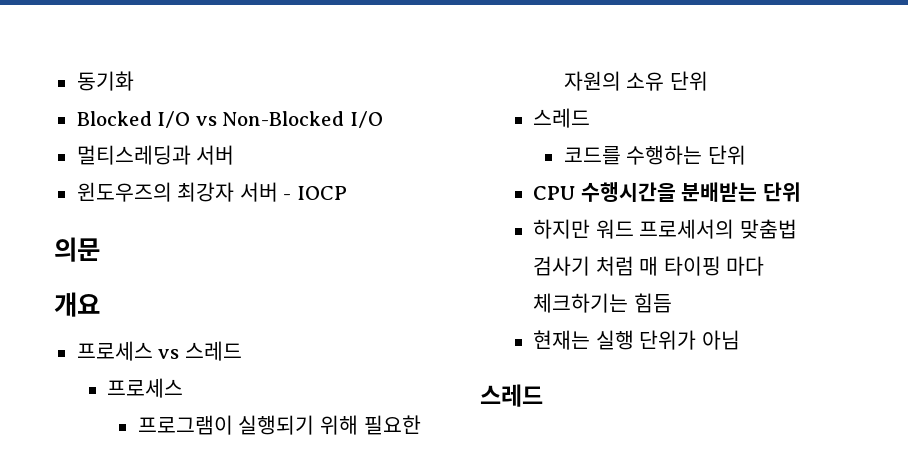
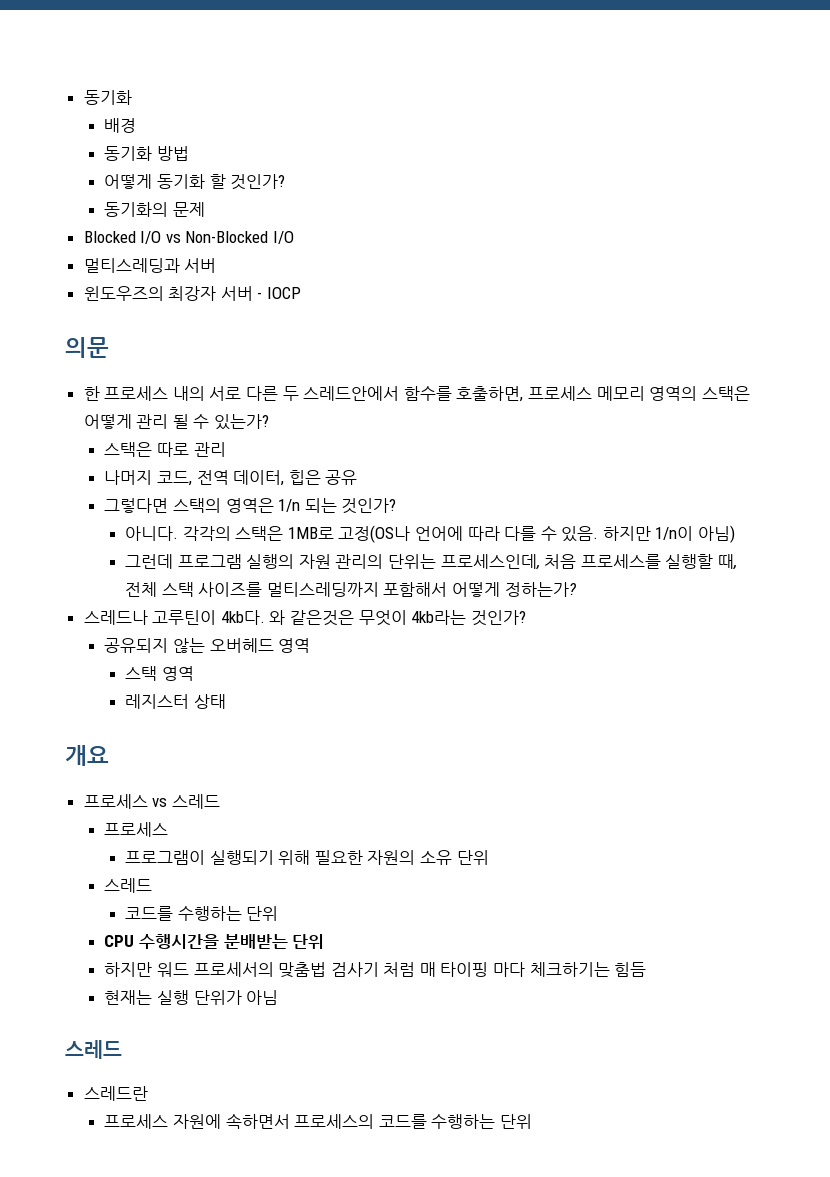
[76,71,134,91] 동기화 -> [83,90,132,105] [104,118,137,133] [104,146,189,161] [104,174,286,190] [104,202,205,217] 동기화 // 배경 // 동기화 방법 // 어떻게 동기화 할 것인가? // 동기화의 문제
(100, 249) none -> [83,386,750,402] [83,414,270,430] [104,442,226,457] [104,470,358,486] [104,498,397,514] [124,525,736,543] [124,554,737,570] [124,582,577,597] [83,610,526,626] [104,638,311,653] [124,666,194,681] [124,694,226,709] // 한 프로세스 내의 서로 다른 두 스레드안에서 함수를 호출하면, 프로세스 메모리 영역의 스택은 어떻게 관리 될 수 있는가? // 스택은 따로 관리 // 나머지 코드, 전역 데이터, 힙은 공유 // 그렇다면 스택의 영역은 1/n 되는 것인가? // 아니다. 각각의 스택은 1MB로 고정(OS나 언어에 따라 다를 수 있음. 하지만 1/n이 아님) // 그런데 프로그램 실행의 자원 관리의 단위는 프로세스인데, 처음 프로세스를 실행할 때, 전체 스택 사이즈를 멀티스레딩까지 포함해서 어떻게 정하는가? // 스레드나 고루틴이 4kb다. 와 같은것은 무엇이 4kb라는 것인가? // 공유되지 않는 오버헤드 영역 // 스택 영역 // 레지스터 상태
(543, 395) none -> [83,1086,148,1101] [104,1113,532,1129] // 스레드란 // 프로세스 자원에 속하면서 프로세스의 코드를 수행하는 단위

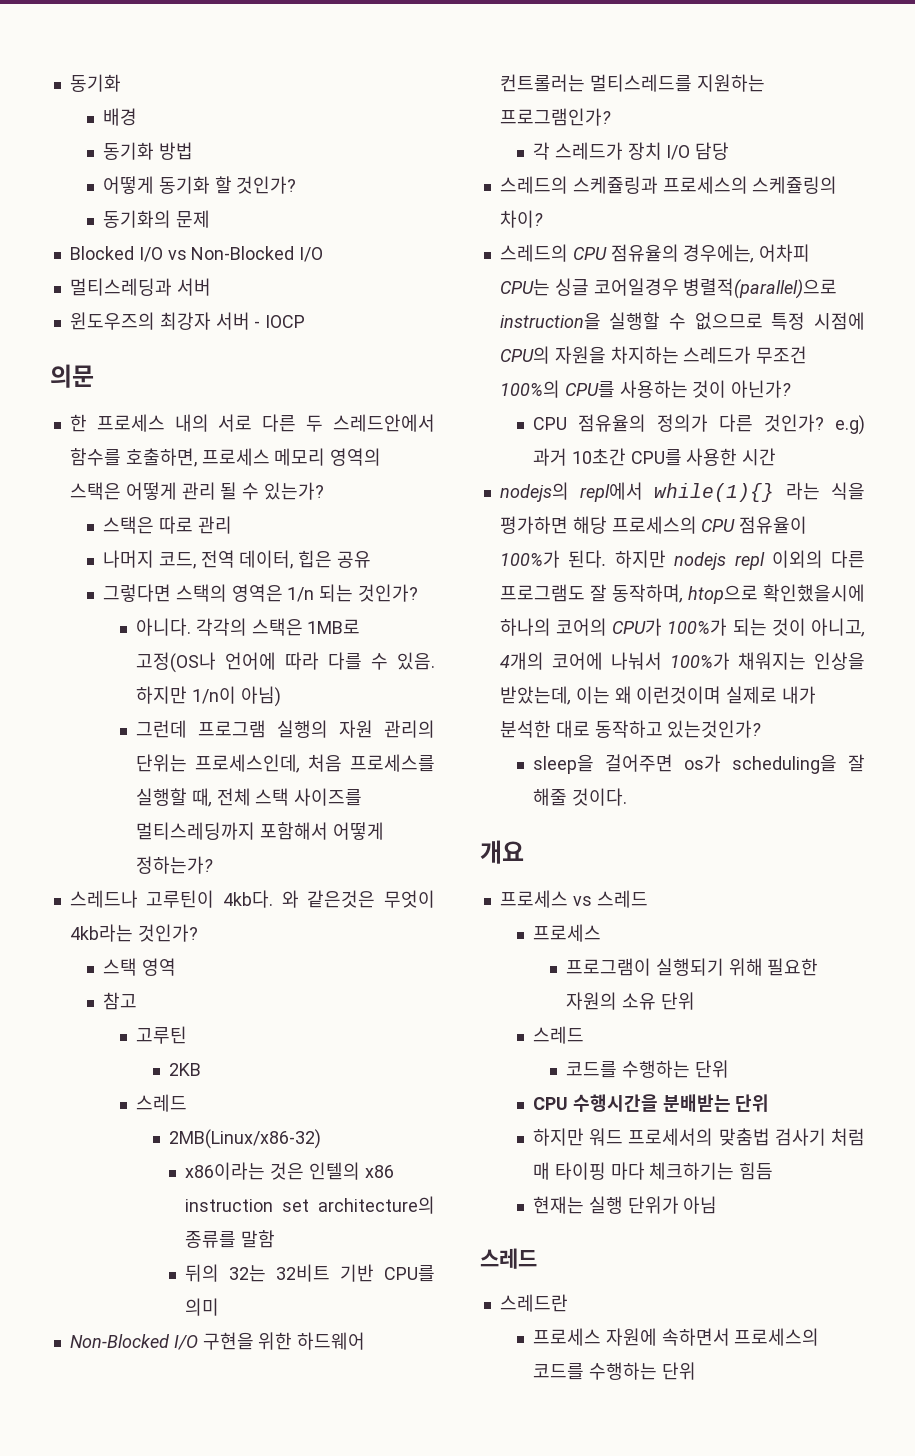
[104,638,311,653] [124,666,194,681] [124,694,226,709] 공유되지 않는 오버헤드 영역 // 스택 영역 // 레지스터 상태 -> [102,958,176,976] [102,992,137,1010] [135,1026,187,1044] [168,1063,201,1076] [135,1094,187,1112] [168,1129,321,1149] [185,1162,394,1180] [185,1196,435,1214] [185,1230,276,1248] [185,1264,436,1282] [185,1298,220,1316] [69,1332,366,1350] [499,74,765,92] [499,108,611,126] [532,142,730,160] [499,176,838,194] [499,210,543,228] [499,244,811,263] [499,278,838,299] [499,312,865,330] [499,346,808,364] [499,380,792,398] [532,414,865,435] [532,448,777,466] [499,482,865,502] [499,516,808,534] [499,550,865,570] [499,584,865,604] [499,618,865,637] [499,652,865,670] [499,686,817,705] [499,720,762,738] [532,754,865,774] [532,788,627,806] 스택 영역 // 참고 // 고루틴 // 2KB // 스레드 // 2MB(Linux/x86-32) // x86이라는 것은 인텔의 x86 instruction set architecture의 종류를 말함 // 뒤의 32는 32비트 기반 CPU를 의미 // Non-Blocked I/O 구현을 위한 하드웨어 컨트롤러는 멀티스레드를 지원하는 프로그램인가? // 각 스레드가 장치 I/O 담당 // 스레드의 스케쥴링과 프로세스의 스케쥴링의 차이? // 스레드의 CPU 점유율의 경우에는, 어차피 CPU는 싱글 코어일경우 병렬적(parallel)으로 instruction을 실행할 수 없으므로 특정 시점에 CPU의 자원을 차지하는 스레드가 무조건 100%의 CPU를 사용하는 것이 아닌가? // CPU 점유율의 정의가 다른 것인가? e.g) 과거 10초간 CPU를 사용한 시간 // nodejs의 repl에서 while(1){} 라는 식을 평가하면 해당 프로세스의 CPU 점유율이 100%가 된다. 하지만 nodejs repl 이외의 다른 프로그램도 잘 동작하며, htop으로 확인했을시에 하나의 코어의 CPU가 100%가 되는 것이 아니고, 4개의 코어에 나눠서 100%가 채워지는 인상을 받았는데, 이는 왜 이런것이며 실제로 내가 분석한 대로 동작하고 있는것인가? // sleep을 걸어주면 os가 scheduling을 잘 해줄 것이다.

